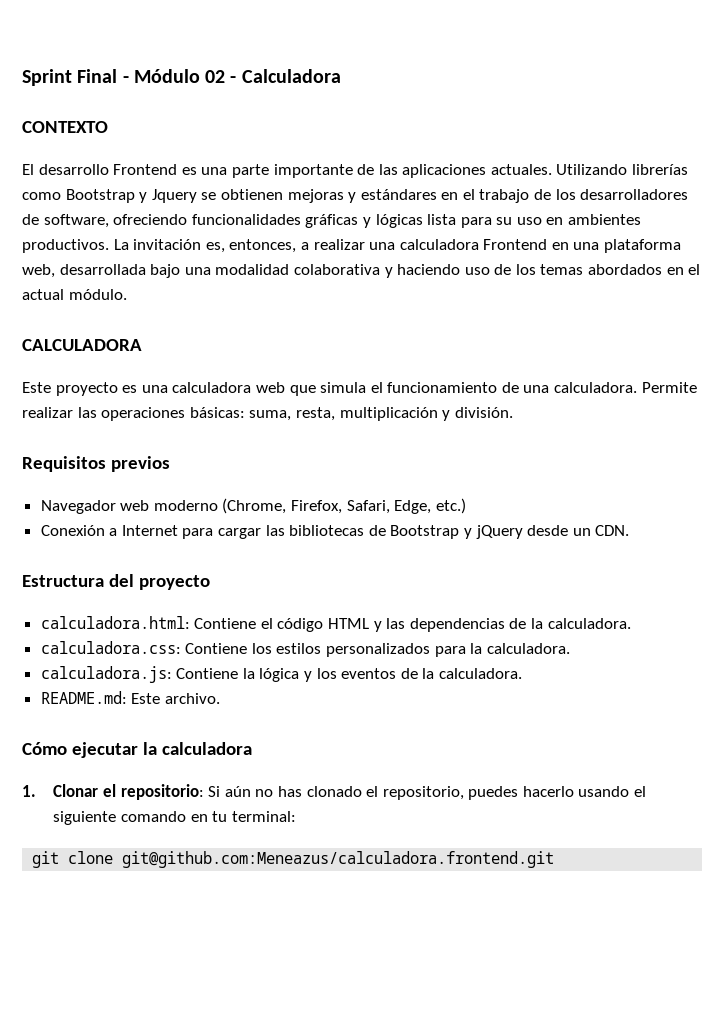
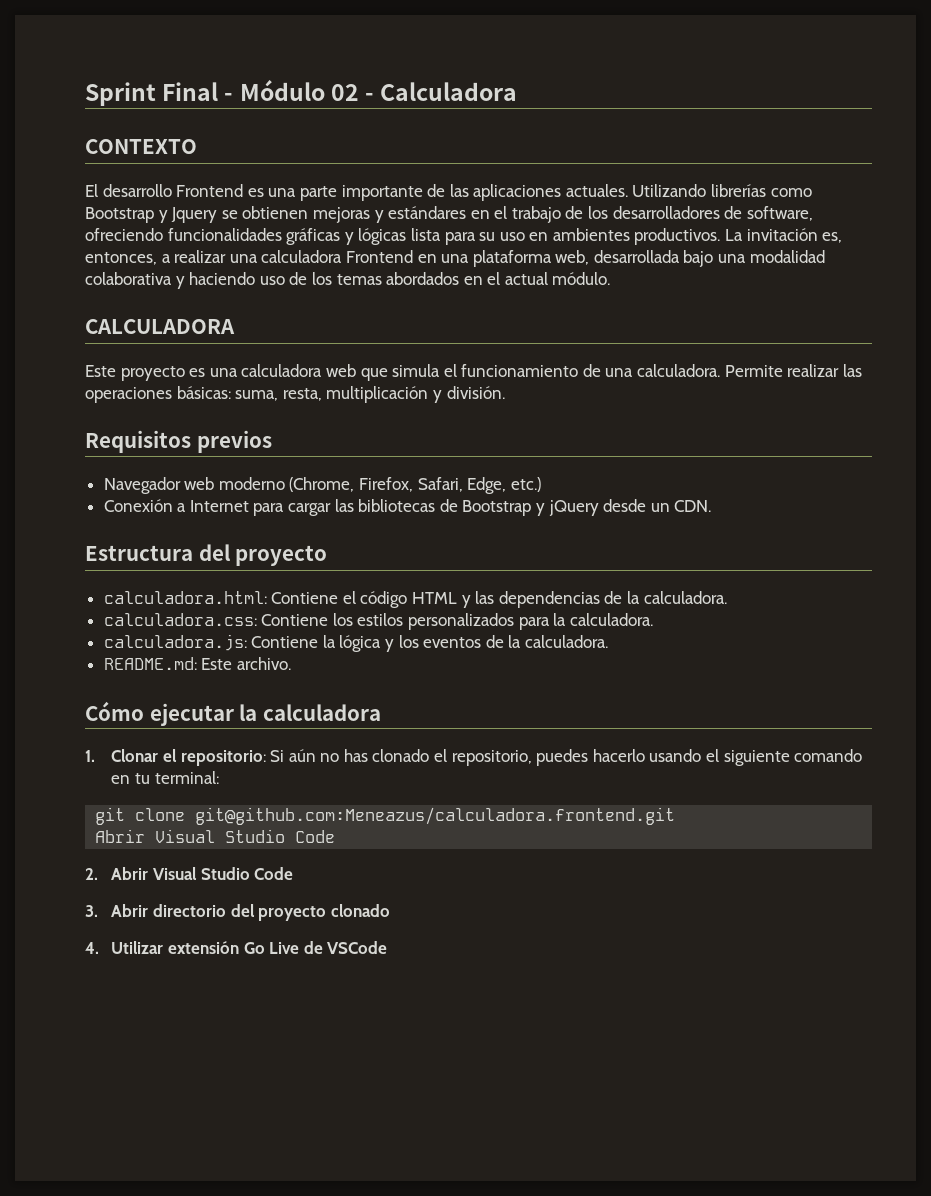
(555, 859) none -> [95,829,336,843] [85,867,294,880] [85,904,390,921] [85,941,388,954] // Abrir Visual Studio Code // 2. Abrir Visual Studio Code // 3. Abrir directorio del proyecto clonado // 4. Utilizar extensión Go Live de VSCode

